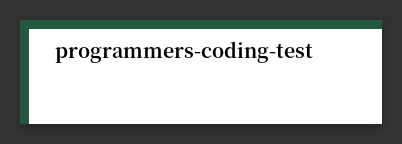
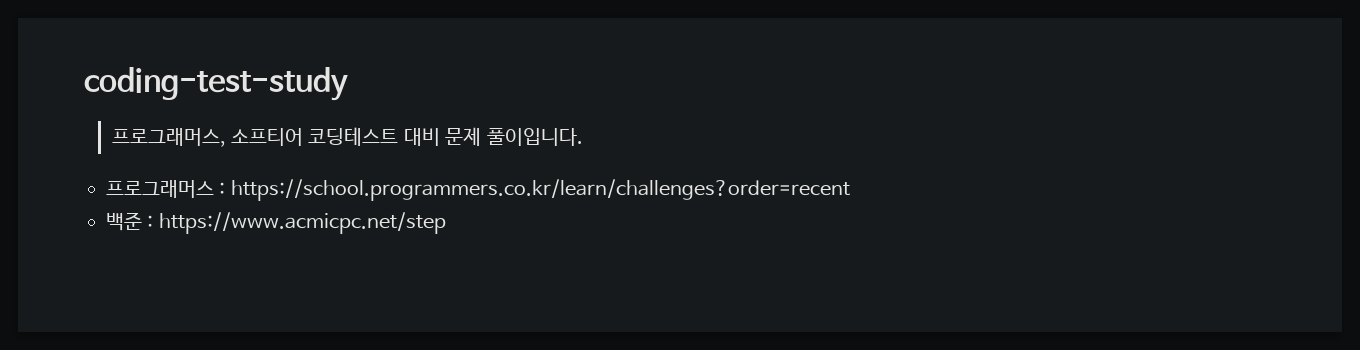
[55,41,313,63] programmers-coding-test -> [84,67,348,101] [111,127,583,147] [106,179,850,201] [106,212,446,234] coding-test-study // 프로그래머스, 소프티어 코딩테스트 대비 문제 풀이입니다. // 프로그래머스 : https://school.programmers.co.kr/learn/challenges?order=recent // 백준 : https://www.acmicpc.net/step

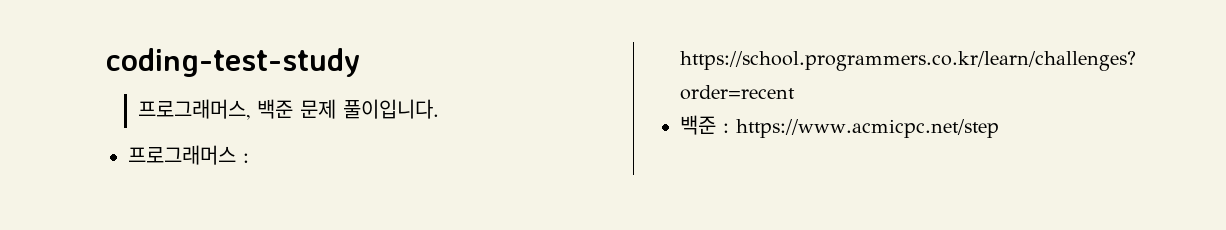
[231,127,440,146] 소프티어 코딩테스트 대비 -> [256,99,293,119] 백준

